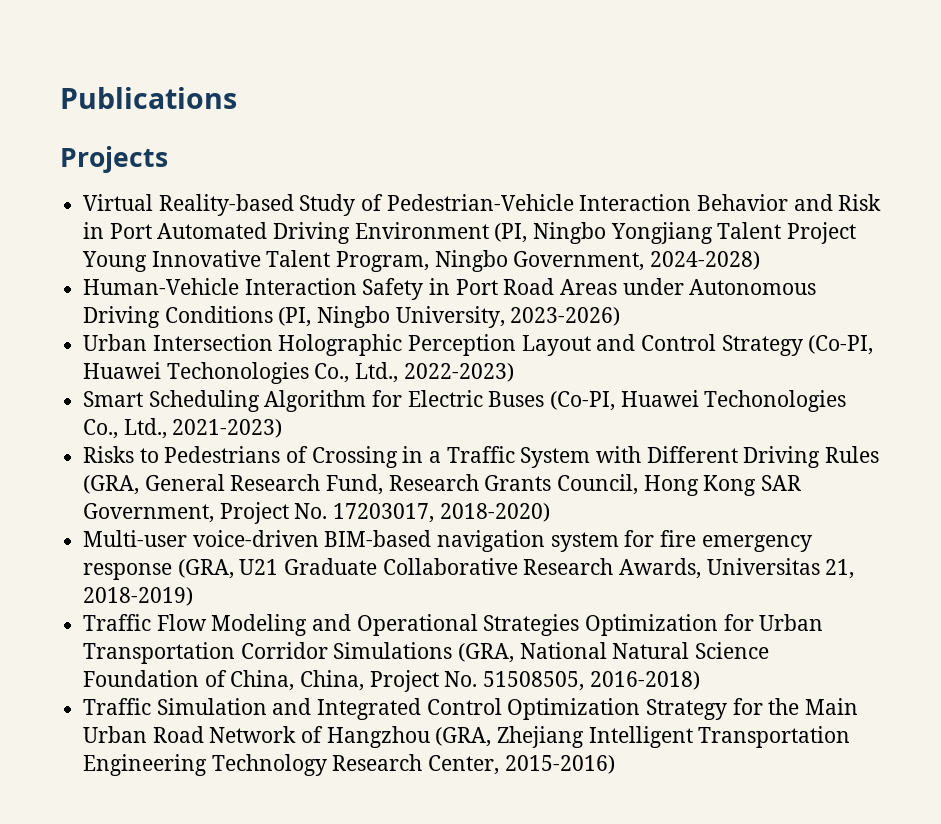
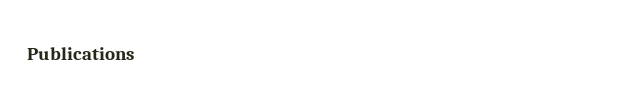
[60,146,168,173] [83,194,882,216] [83,222,857,244] [82,250,761,272] [83,278,817,300] [83,306,621,328] [83,334,874,356] [83,362,514,384] [83,390,847,412] [83,418,283,439] [83,446,880,468] [83,474,802,496] [83,502,550,524] [83,530,812,552] [83,558,855,580] [83,587,194,606] [83,614,824,636] [83,642,770,664] [83,670,700,692] [83,698,859,720] [83,726,851,748] [83,754,615,776] // Projects // Virtual Reality-based Study of Pedestrian-Vehicle Interaction Behavior and Risk in Port Automated Driving Environment (PI, Ningbo Yongjiang Talent Project Young Innovative Talent Program, Ningbo Government, 2024-2028) // Human-Vehicle Interaction Safety in Port Road Areas under Autonomous Driving Conditions (PI, Ningbo University, 2023-2026) // Urban Intersection Holographic Perception Layout and Control Strategy (Co-PI, Huawei Techonologies Co., Ltd., 2022-2023) // Smart Scheduling Algorithm for Electric Buses (Co-PI, Huawei Techonologies Co., Ltd., 2021-2023) // Risks to Pedestrians of Crossing in a Traffic System with Different Driving Rules (GRA, General Research Fund, Research Grants Council, Hong Kong SAR Government, Project No. 17203017, 2018-2020) // Multi-user voice-driven BIM-based navigation system for fire emergency response (GRA, U21 Graduate Collaborative Research Awards, Universitas 21, 2018-2019) // Traffic Flow Modeling and Operational Strategies Optimization for Urban Transportation Corridor Simulations (GRA, National Natural Science Foundation of China, China, Project No. 51508505, 2016-2018) // Traffic Simulation and Integrated Control Optimization Strategy for the Main Urban Road Network of Hangzhou (GRA, Zhejiang Intelligent Transportation Engineering Technology Research Center, 2015-2016) -> (134, 53) none

